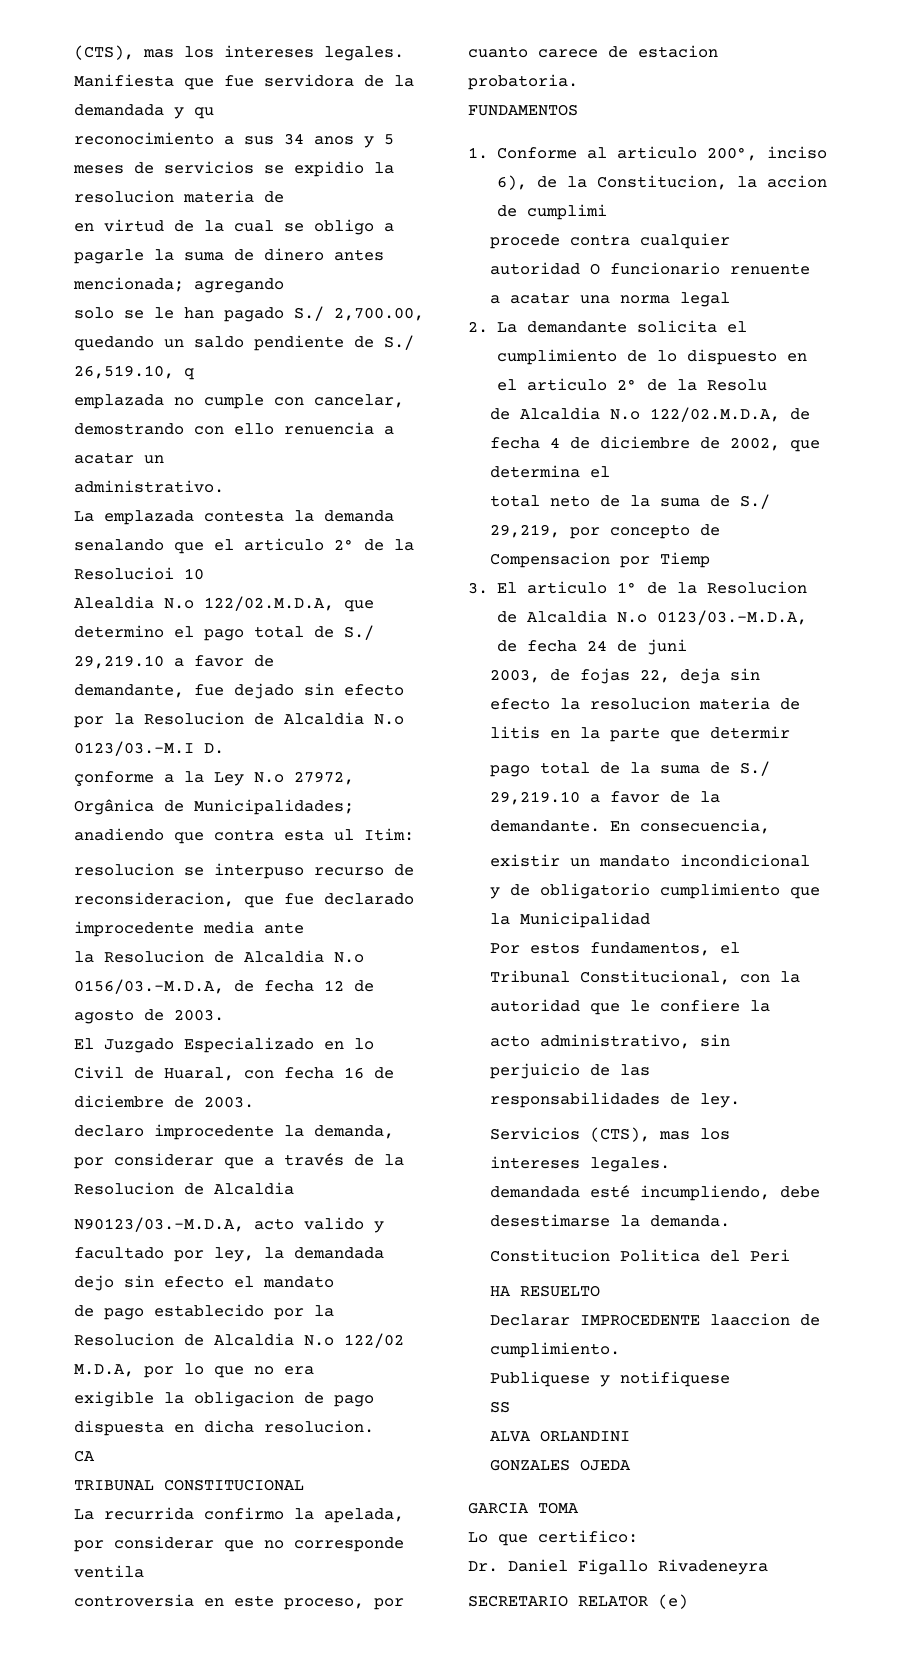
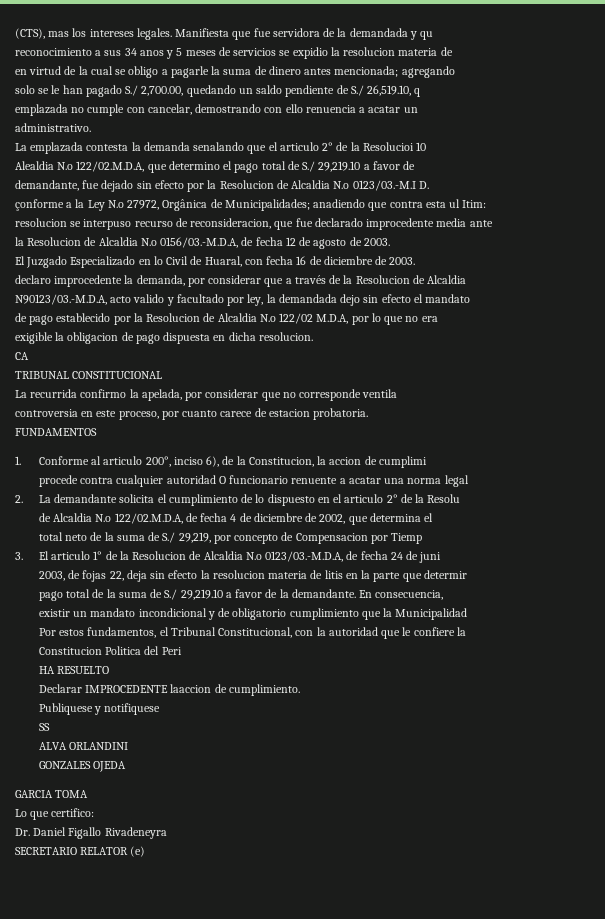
[490,1034,731,1049] [490,1063,651,1079] [490,1092,741,1108] [490,1127,731,1142] [490,1156,671,1172] [490,1185,821,1201] [490,1214,731,1227] // acto administrativo, sin perjuicio de las responsabilidades de ley. // Servicios (CTS), mas los intereses legales. // demandada esté incumpliendo, debe desestimarse la demanda. -> (466, 631) none

